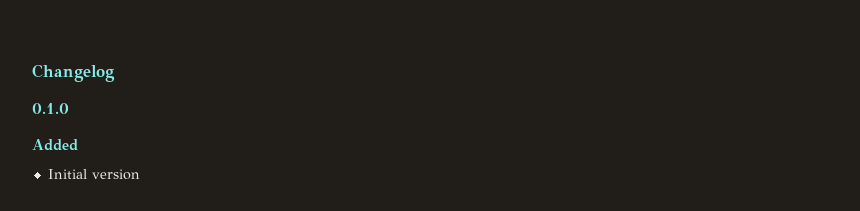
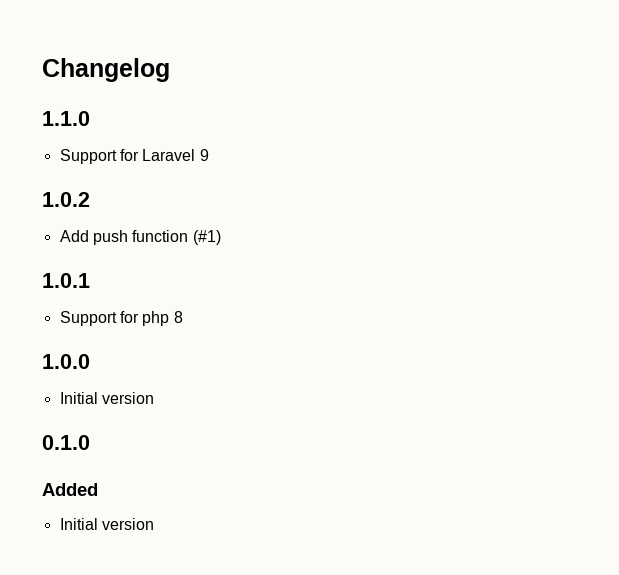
(115, 73) none -> [42,111,90,126] [59,149,209,164] [42,192,90,207] [59,230,221,245] [42,273,90,288] [59,311,183,326] [42,354,90,369] [59,392,154,404] // 1.1.0 // Support for Laravel 9 // 1.0.2 // Add push function (#1) // 1.0.1 // Support for php 8 // 1.0.0 // Initial version

